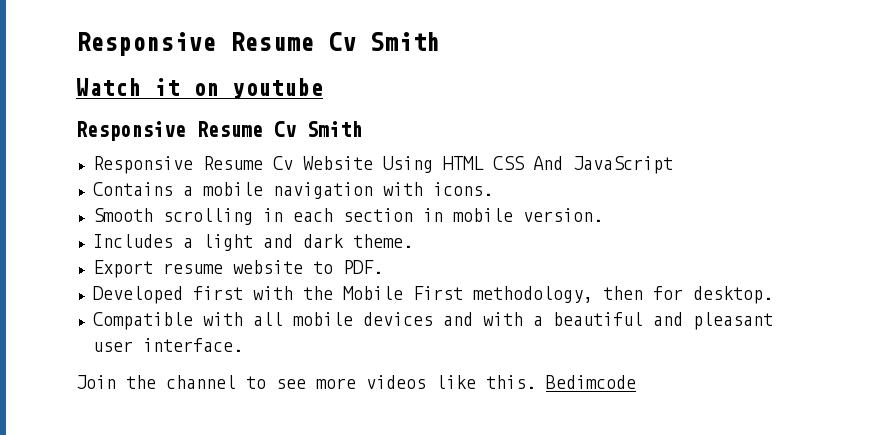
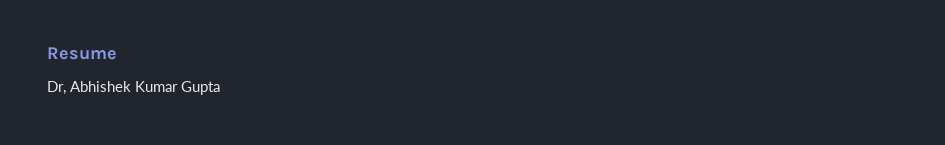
[76,32,440,56] [76,78,323,99] [76,121,362,141] [92,156,673,174] [92,182,493,199] [92,208,603,225] [92,234,413,251] [92,260,383,278] [92,286,773,304] [92,312,773,330] [92,338,243,352] [76,375,636,389] Responsive Resume Cv Smith // Watch it on youtube // Responsive Resume Cv Smith // Responsive Resume Cv Website Using HTML CSS And JavaScript // Contains a mobile navigation with icons. // Smooth scrolling in each section in mobile version. // Includes a light and dark theme. // Export resume website to PDF. // Developed first with the Mobile First methodology, then for desktop. // Compatible with all mobile devices and with a beautiful and pleasant user interface. // Join the channel to see more videos like this. Bedimcode -> [47,47,117,60] [47,81,220,95] Resume // Dr, Abhishek Kumar Gupta

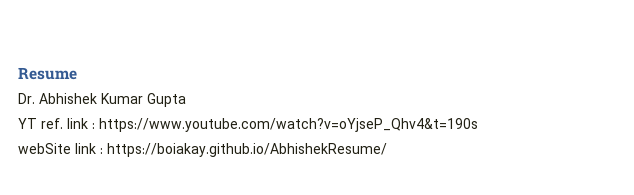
[47,81,66,95] Dr, -> [18,93,35,104] Dr.
(220, 88) none -> [18,118,478,132] [18,143,387,157] // YT ref. link : https://www.youtube.com/watch?v=oYjseP_Qhv4&t=190s // webSite link : https://boiakay.github.io/AbhishekResume/

